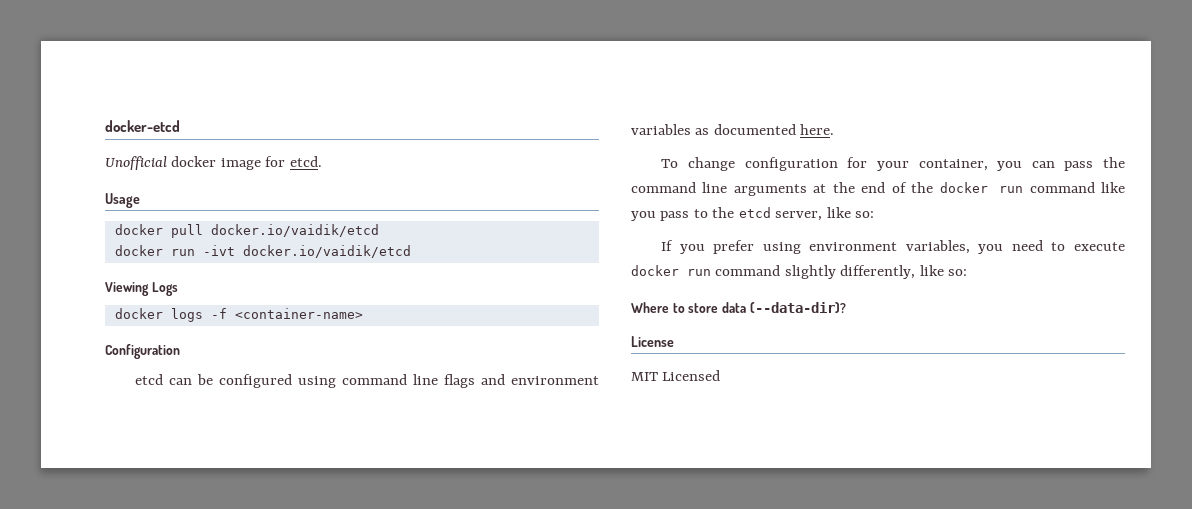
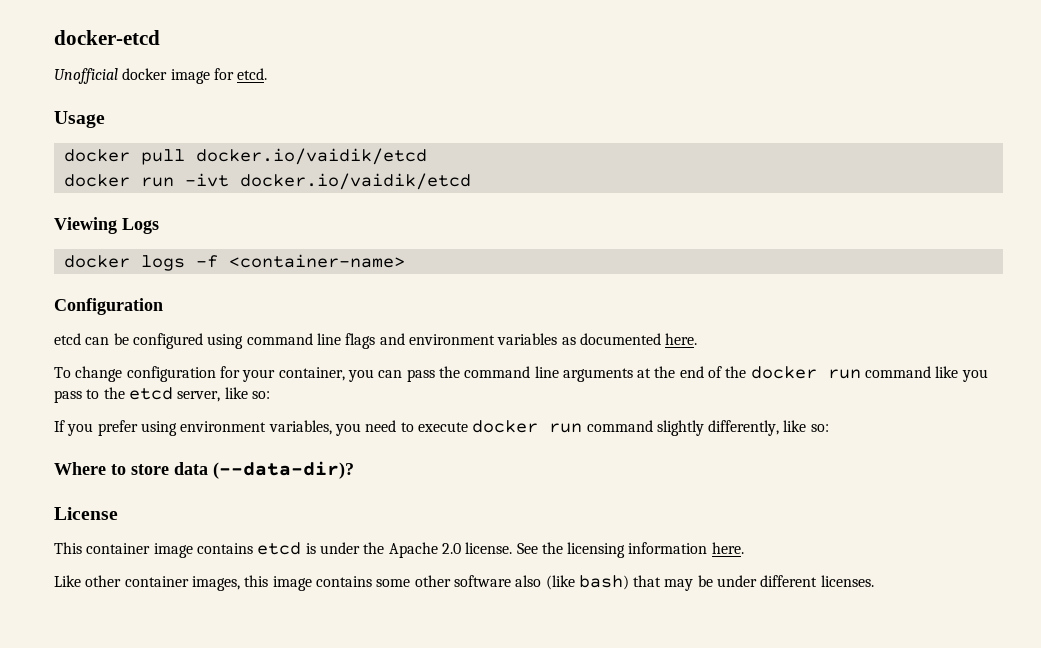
[631,370,721,381] MIT Licensed -> [54,542,744,558] [54,575,874,591] This container image contains etcd is under the Apache 2.0 license. See the licensing information here. // Like other container images, this image contains some other software also (like bash) that may be under different licenses.

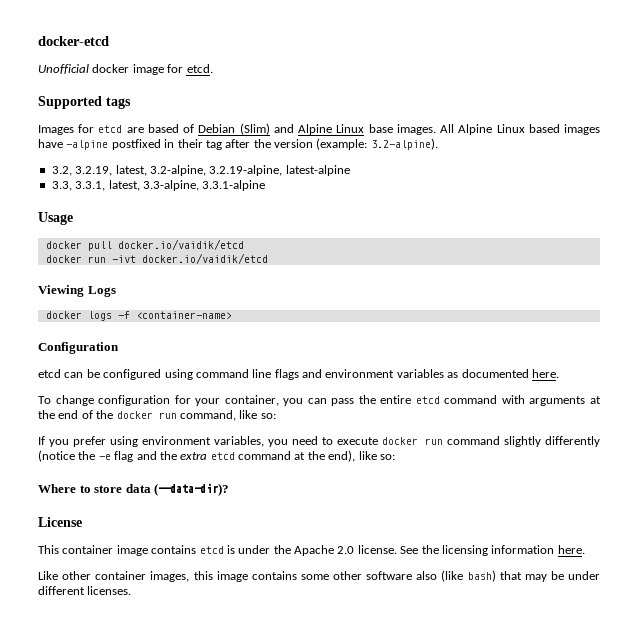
(268, 74) none -> [38,96,131,109] [38,123,601,135] [38,138,438,150] [51,165,350,176] [51,180,266,191] // Supported tags // Images for etcd are based of Debian (Slim) and Alpine Linux base images. All Alpine Linux based images have -alpine postfixed in their tag after the version (example: 3.2-alpine). // 3.2, 3.2.19, latest, 3.2-alpine, 3.2.19-alpine, latest-alpine // 3.3, 3.3.1, latest, 3.3-alpine, 3.3.1-alpine
[464,366,559,378] command line -> [380,395,525,404] entire etcd command with
[865,366,988,382] [54,387,221,403] command like you pass to the etcd server, -> [179,410,236,421] command,
[708,420,780,436] differently, -> [545,436,600,447] [38,450,356,462] differently (notice the -e flag and the extra etcd command at the end),

